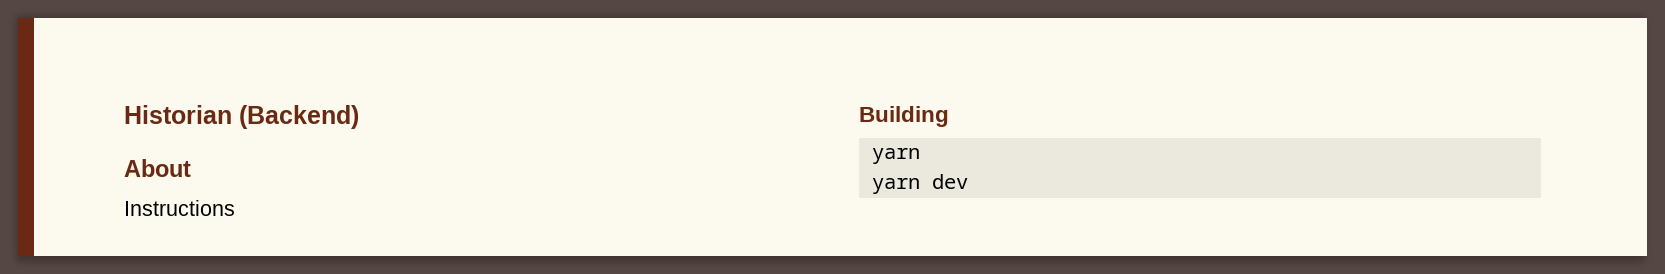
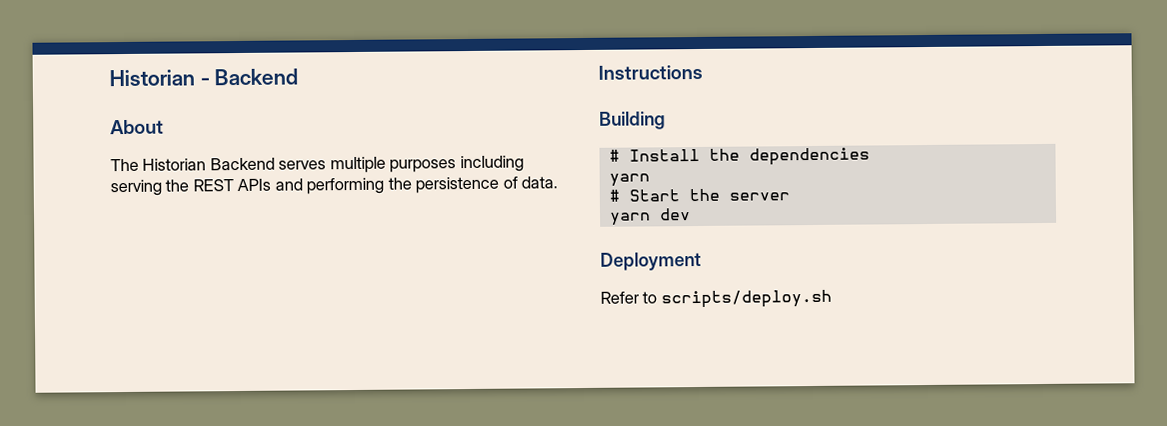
[124,105,359,129] Historian (Backend) -> [109,68,299,87] Historian - Backend
[124,200,235,216] [859,106,949,127] [871,148,920,164] [871,174,968,194] Instructions // Building // yarn // yarn dev -> [110,155,524,174] [110,176,559,197] [598,64,703,80] [599,111,666,130] [608,147,870,166] [608,173,650,187] [608,188,790,202] [608,208,691,226] [600,251,701,271] [600,289,832,309] The Historian Backend serves multiple purposes including serving the REST APIs and performing the persistence of data. // Instructions // Building // # Install the dependencies // yarn // # Start the server // yarn dev // Deployment // Refer to scripts/deploy.sh

